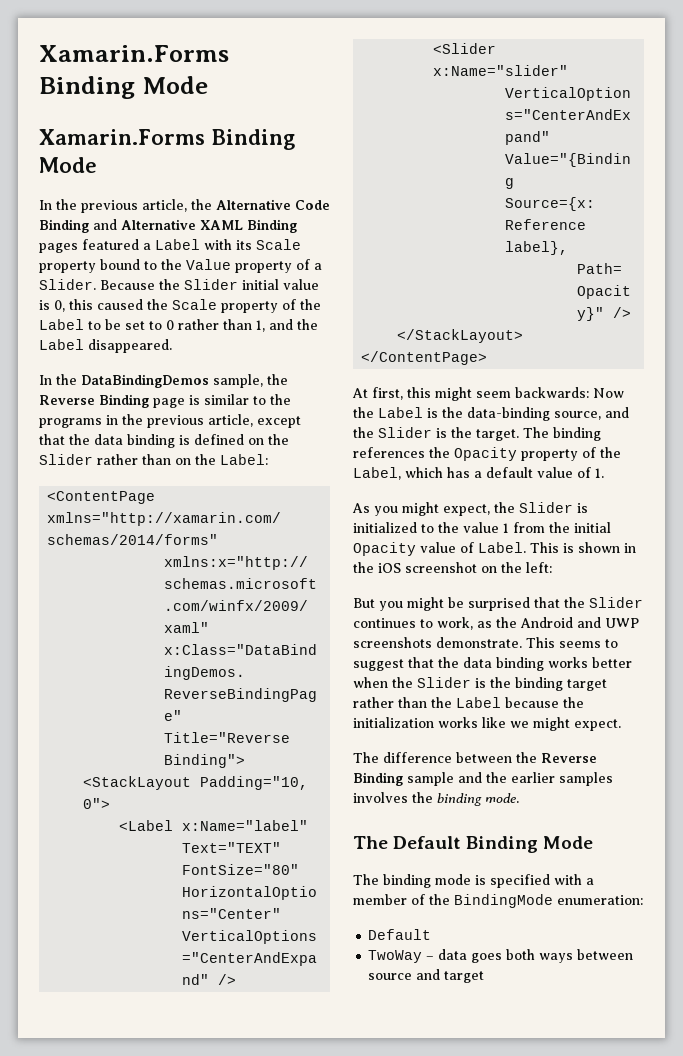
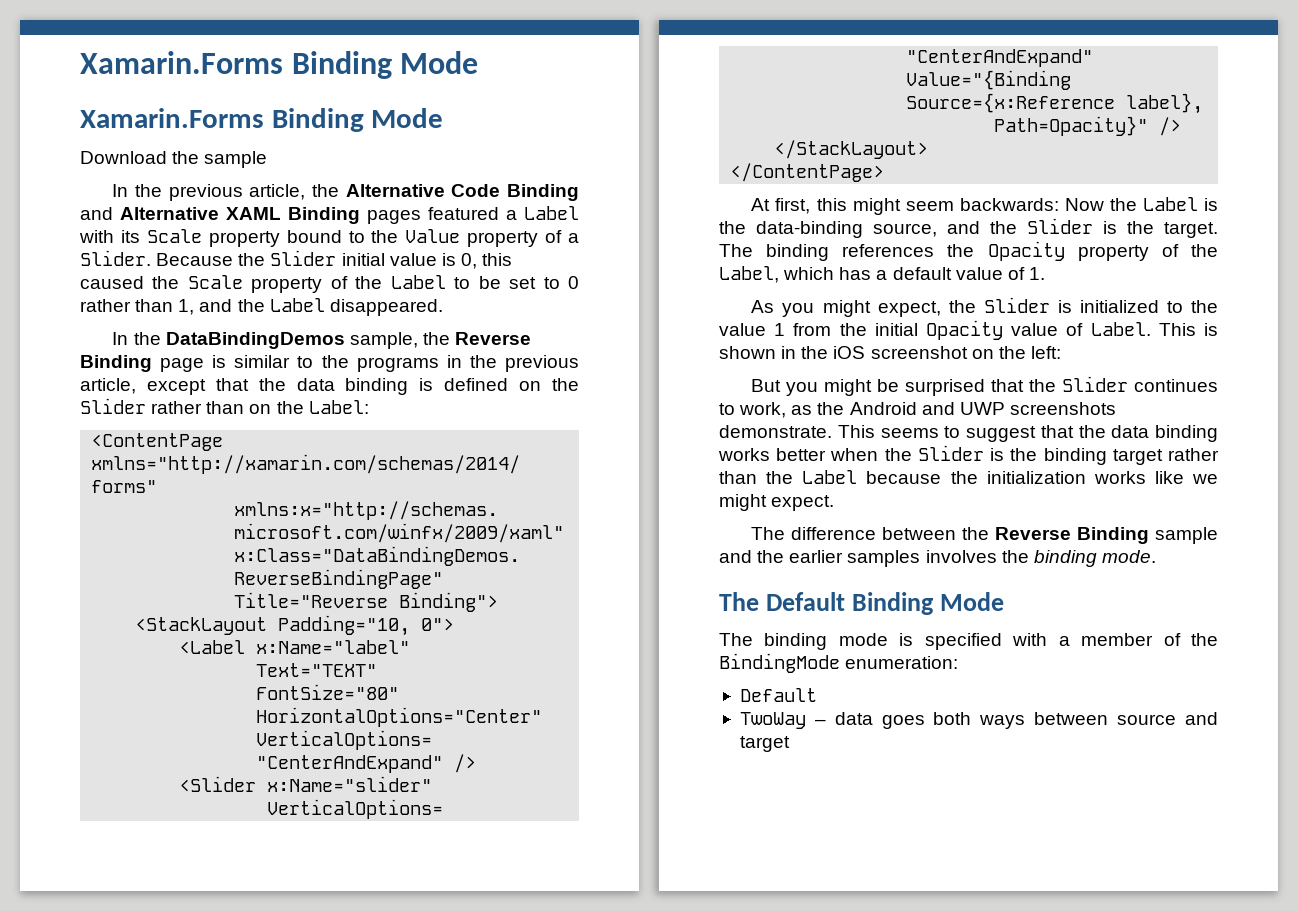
(97, 165) none -> [80,151,268,168] // Download the sample

